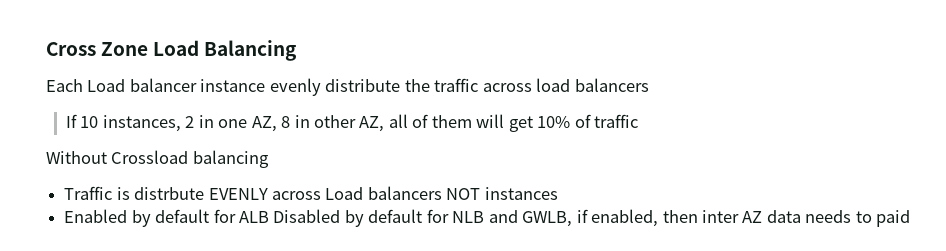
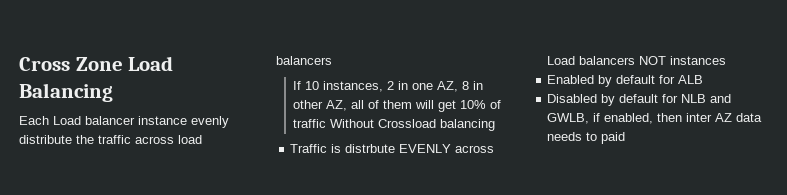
(639, 121) // -> (327, 123) none
(269, 217) none -> (704, 79) //

